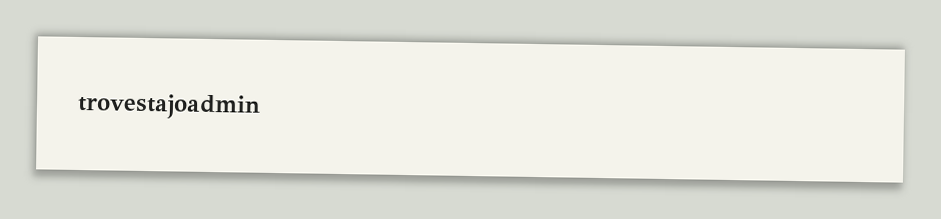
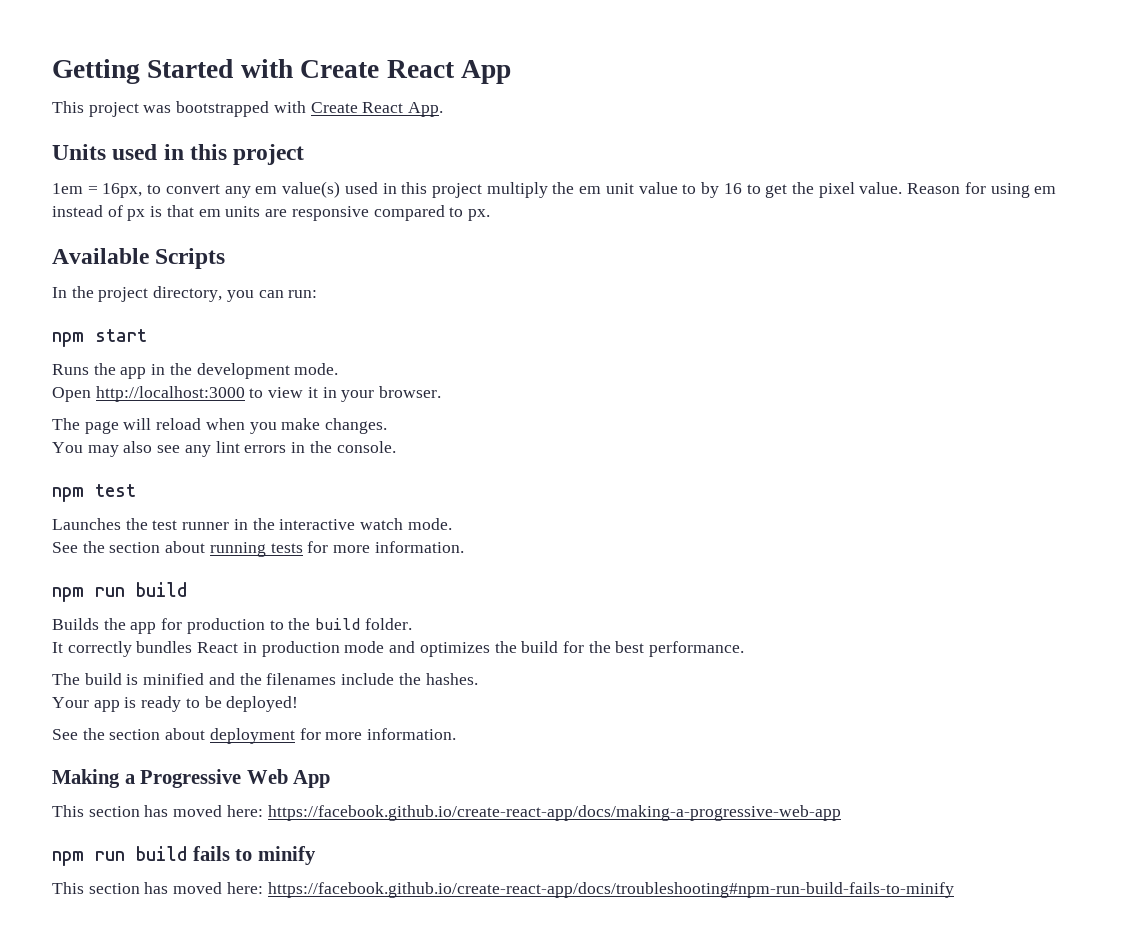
[77,92,261,120] trovestajoadmin -> [52,59,512,84] [52,101,444,117] [52,144,305,165] [52,181,1057,198] [52,205,490,221] [52,248,226,269] [52,286,318,302] [52,329,147,347] [52,363,339,379] [52,386,442,402] [52,418,388,434] [52,441,396,457] [52,484,136,502] [52,518,452,530] [52,541,464,557] [52,582,187,602] [52,618,412,634] [52,641,745,657] [52,673,478,685] [52,696,299,712] [52,728,457,744] [52,769,331,788] [52,805,841,821] [52,846,316,866] [52,882,954,898] Getting Started with Create React App // This project was bootstrapped with Create React App. // Units used in this project // 1em = 16px, to convert any em value(s) used in this project multiply the em unit value to by 16 to get the pixel value. Reason for using em instead of px is that em units are responsive compared to px. // Available Scripts // In the project directory, you can run: // npm start // Runs the app in the development mode. // Open http://localhost:3000 to view it in your browser. // The page will reload when you make changes. // You may also see any lint errors in the console. // npm test // Launches the test runner in the interactive watch mode. // See the section about running tests for more information. // npm run build // Builds the app for production to the build folder. // It correctly bundles React in production mode and optimizes the build for the best performance. // The build is minified and the filenames include the hashes. // Your app is ready to be deployed! // See the section about deployment for more information. // Making a Progressive Web App // This section has moved here: https://facebook.github.io/create-react-app/docs/making-a-progressive-web-app // npm run build fails to minify // This section has moved here: https://facebook.github.io/create-react-app/docs/troubleshooting#npm-run-build-fails-to-minify

